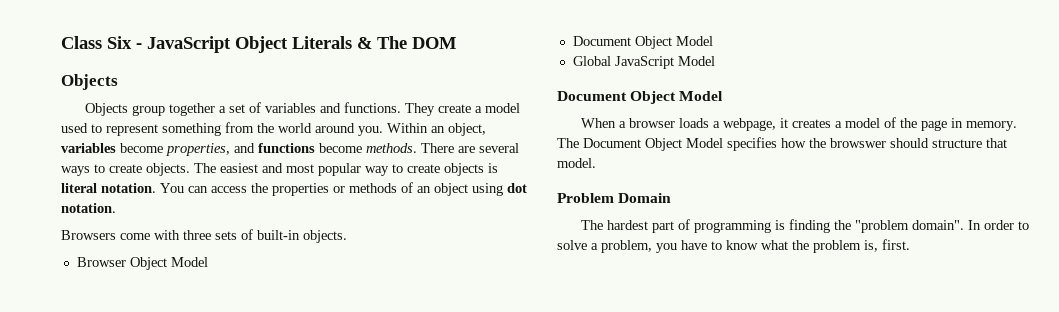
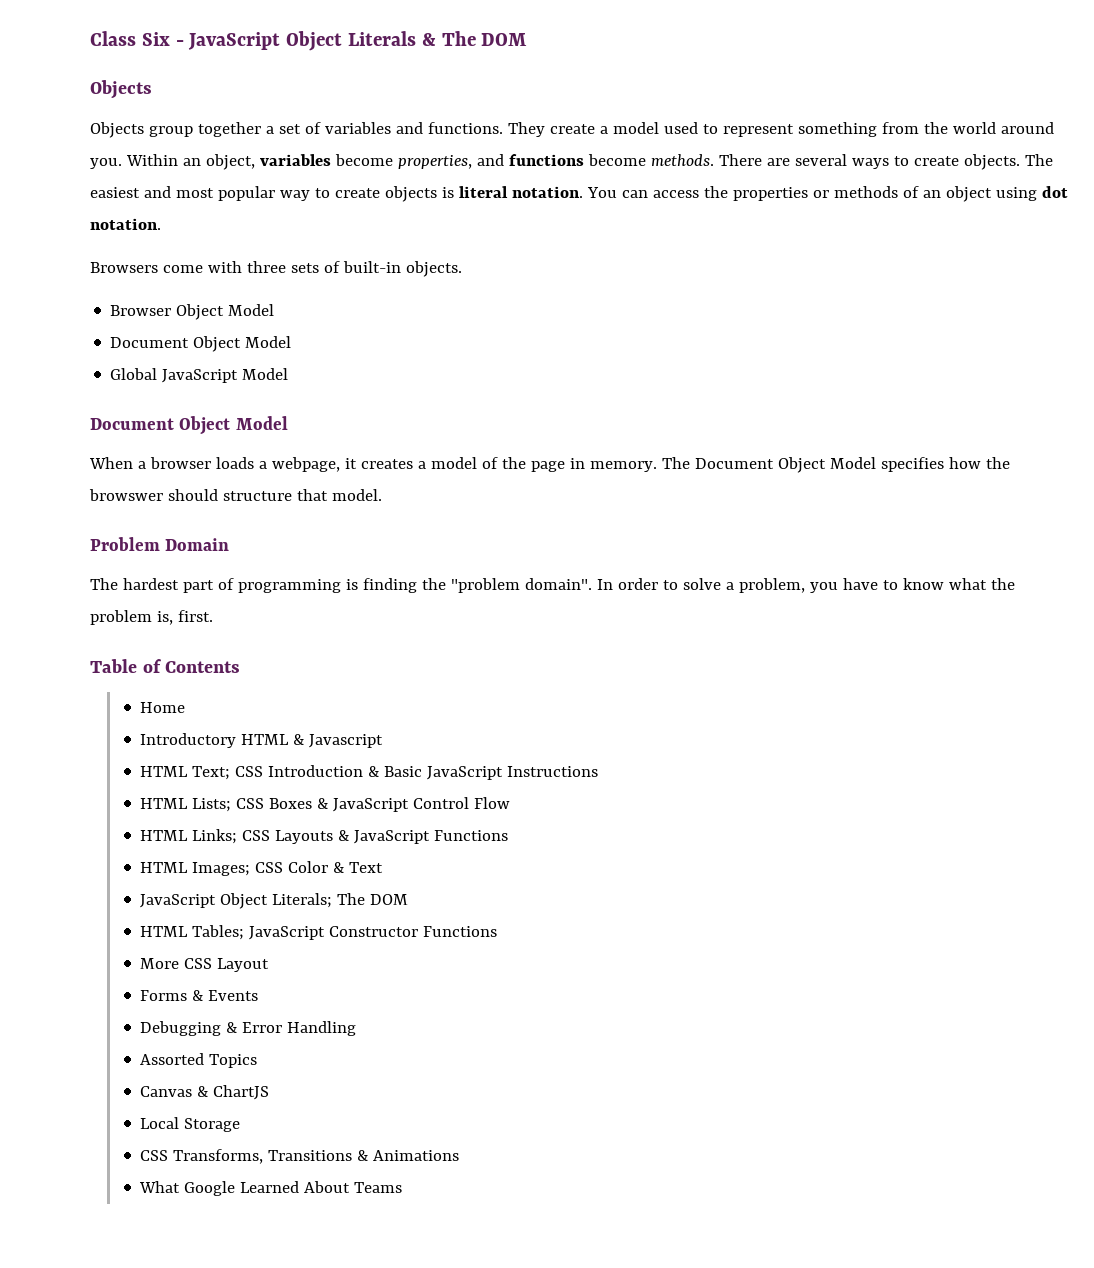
(910, 244) none -> [90,659,241,673] [140,702,186,713] [140,733,384,748] [140,765,599,780] [140,797,511,812] [140,829,509,844] [140,861,384,876] [140,893,409,909] [140,925,498,940] [140,958,270,972] [140,990,259,1001] [140,1021,357,1036] [140,1053,258,1068] [140,1085,270,1100] [140,1117,241,1132] [140,1149,460,1164] [139,1181,403,1196] // Table of Contents // Home // Introductory HTML & Javascript // HTML Text; CSS Introduction & Basic JavaScript Instructions // HTML Lists; CSS Boxes & JavaScript Control Flow // HTML Links; CSS Layouts & JavaScript Functions // HTML Images; CSS Color & Text // JavaScript Object Literals; The DOM // HTML Tables; JavaScript Constructor Functions // More CSS Layout // Forms & Events // Debugging & Error Handling // Assorted Topics // Canvas & ChartJS // Local Storage // CSS Transforms, Transitions & Animations // What Google Learned About Teams

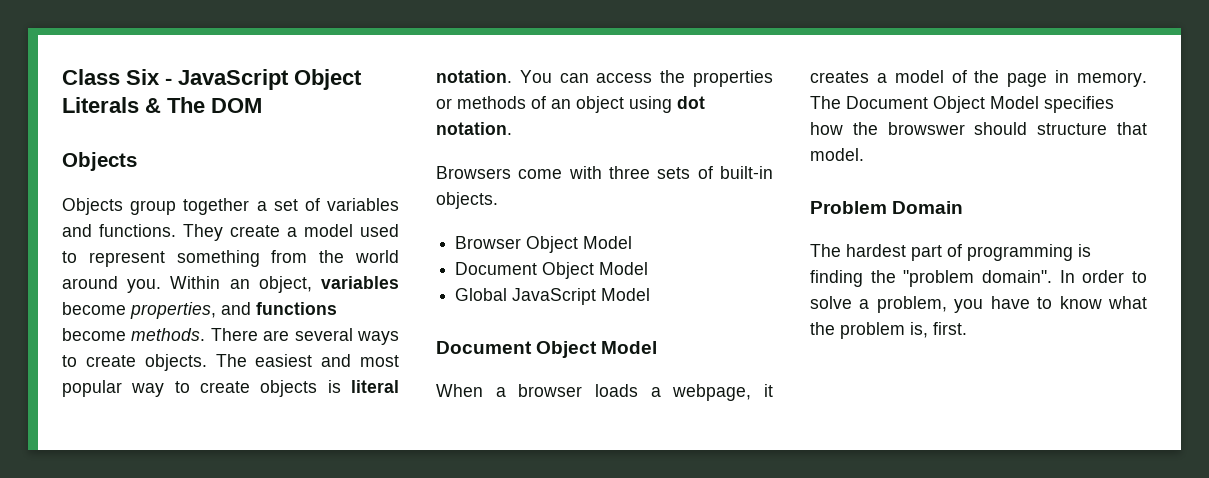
[90,659,241,673] [140,702,186,713] [140,733,384,748] [140,765,599,780] [140,797,511,812] [140,829,509,844] [140,861,384,876] [140,893,409,909] [140,925,498,940] [140,958,270,972] [140,990,259,1001] [140,1021,357,1036] [140,1053,258,1068] [140,1085,270,1100] [140,1117,241,1132] [140,1149,460,1164] [139,1181,403,1196] // Table of Contents // Home // Introductory HTML & Javascript // HTML Text; CSS Introduction & Basic JavaScript Instructions // HTML Lists; CSS Boxes & JavaScript Control Flow // HTML Links; CSS Layouts & JavaScript Functions // HTML Images; CSS Color & Text // JavaScript Object Literals; The DOM // HTML Tables; JavaScript Constructor Functions // More CSS Layout // Forms & Events // Debugging & Error Handling // Assorted Topics // Canvas & ChartJS // Local Storage // CSS Transforms, Transitions & Animations // What Google Learned About Teams -> (967, 328) none

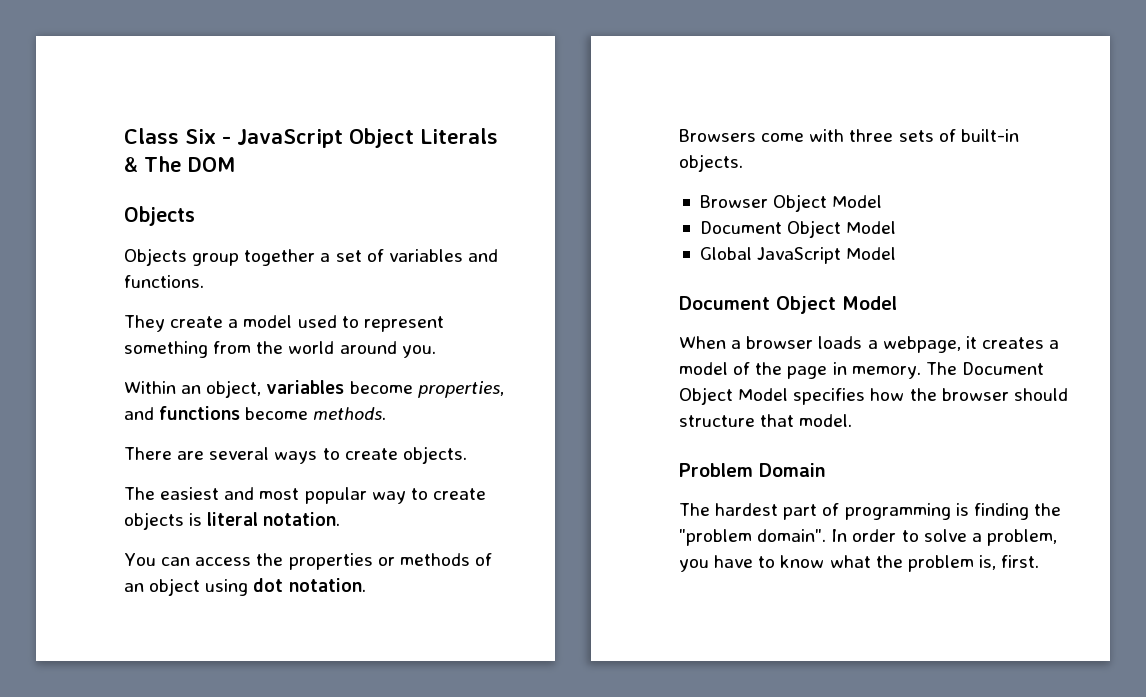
(176, 230) none -> (204, 281) //
(162, 286) none -> (436, 351) //
(206, 334) none -> (387, 413) //
(207, 362) none -> (467, 455) //
(512, 76) none -> (341, 519) //
[887,122,965,135] browswer -> [941,388,1009,401] browser

